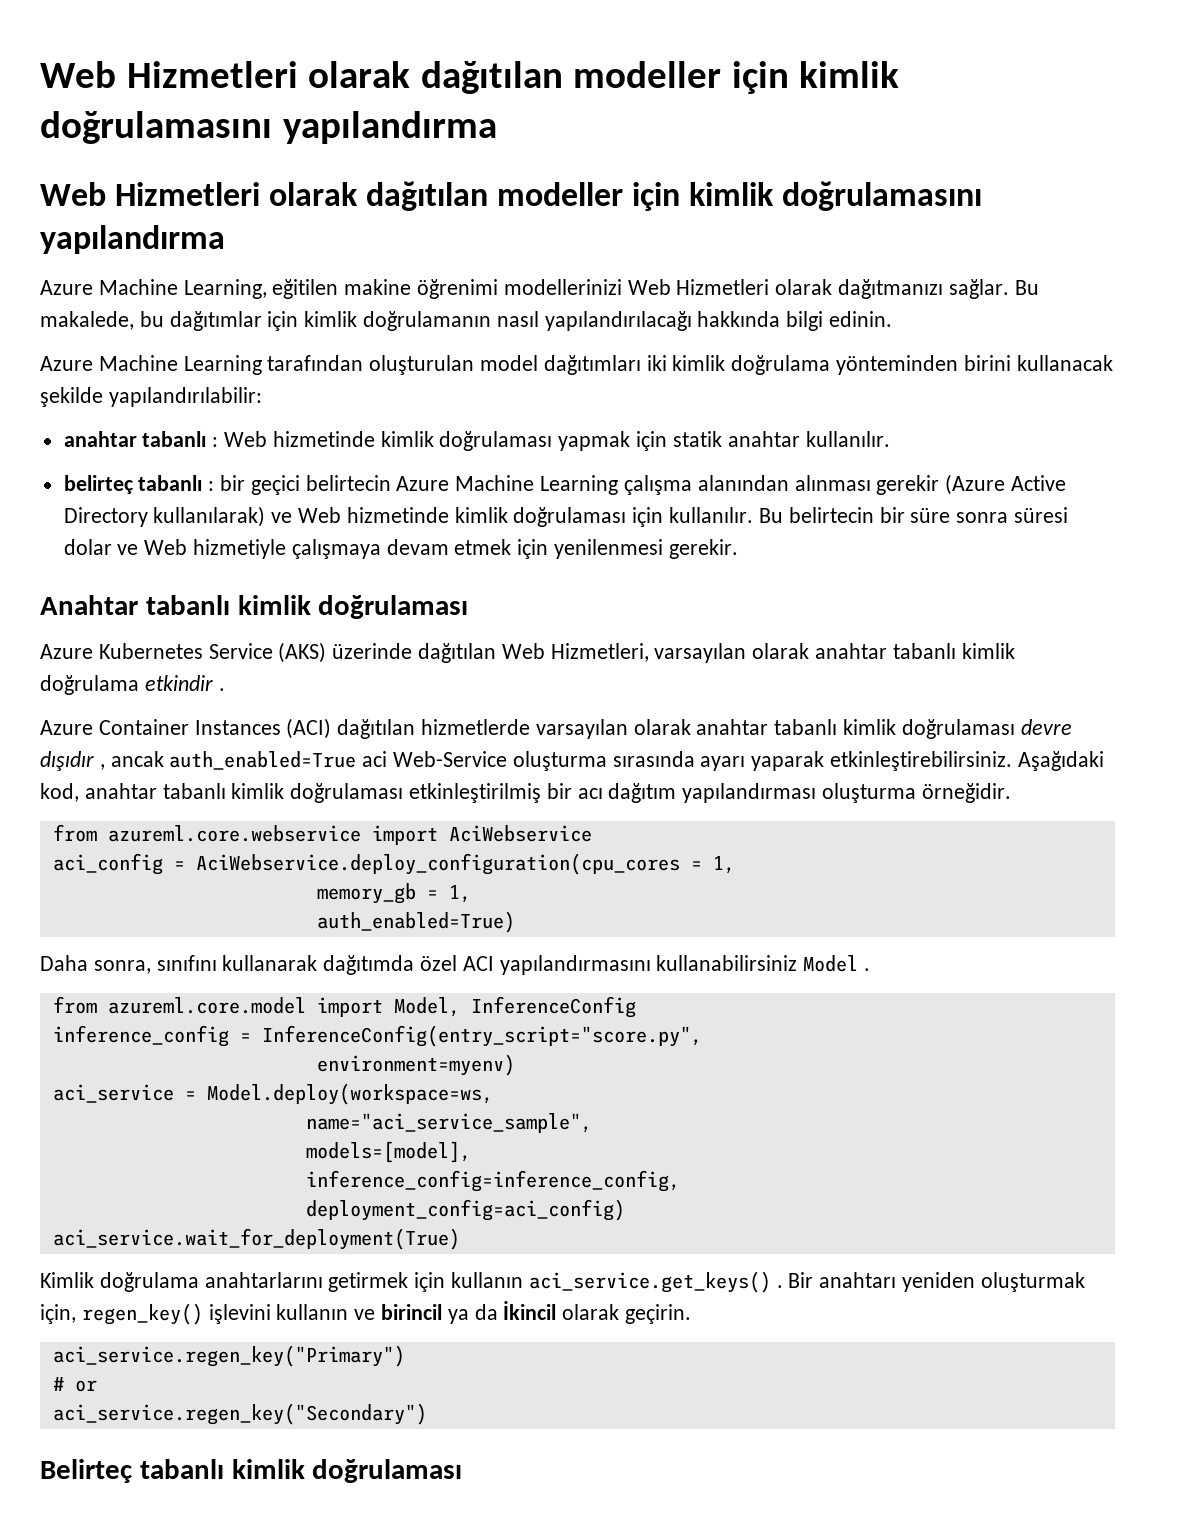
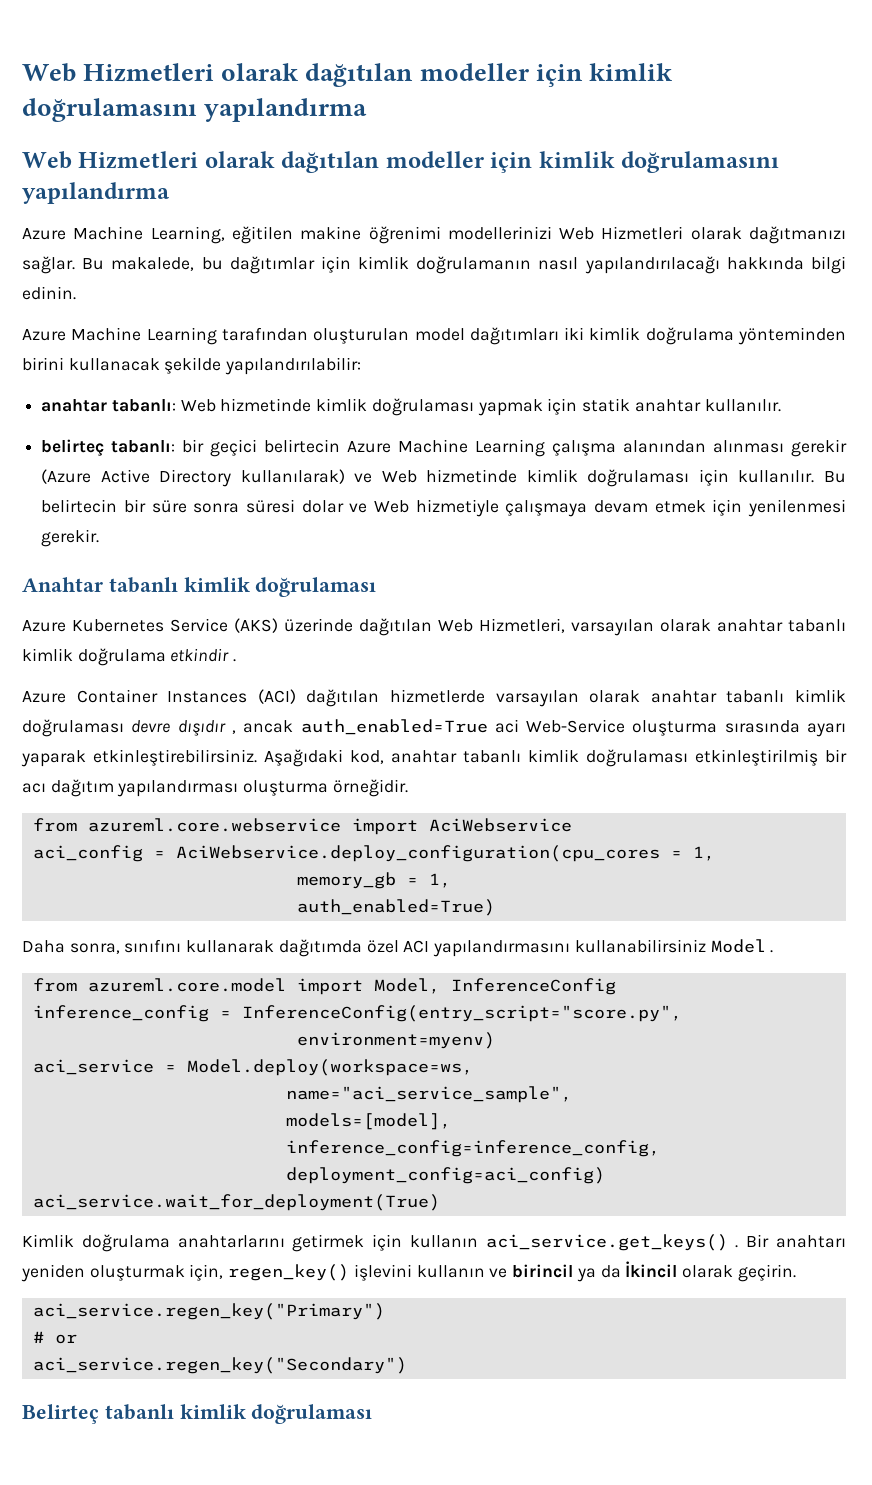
[142,431,219,447] tabanlı : -> [111,399,176,412] tabanlı:
[138,475,215,491] tabanlı : -> [111,440,176,453] tabanlı:

